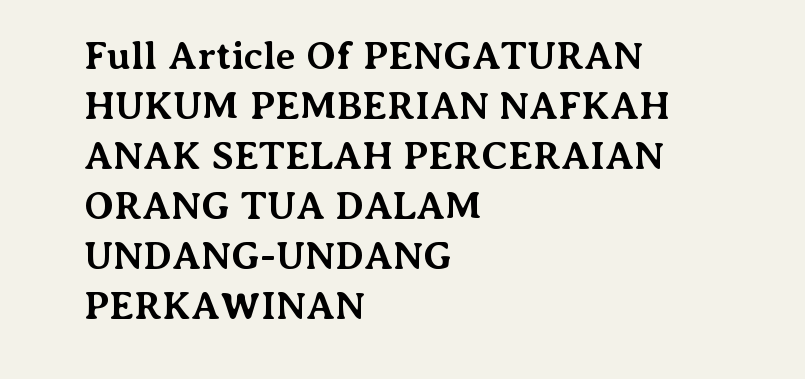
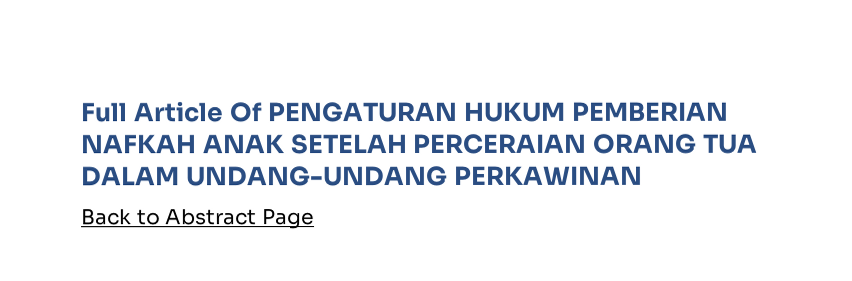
(365, 305) none -> [81,208,315,230] // Back to Abstract Page

